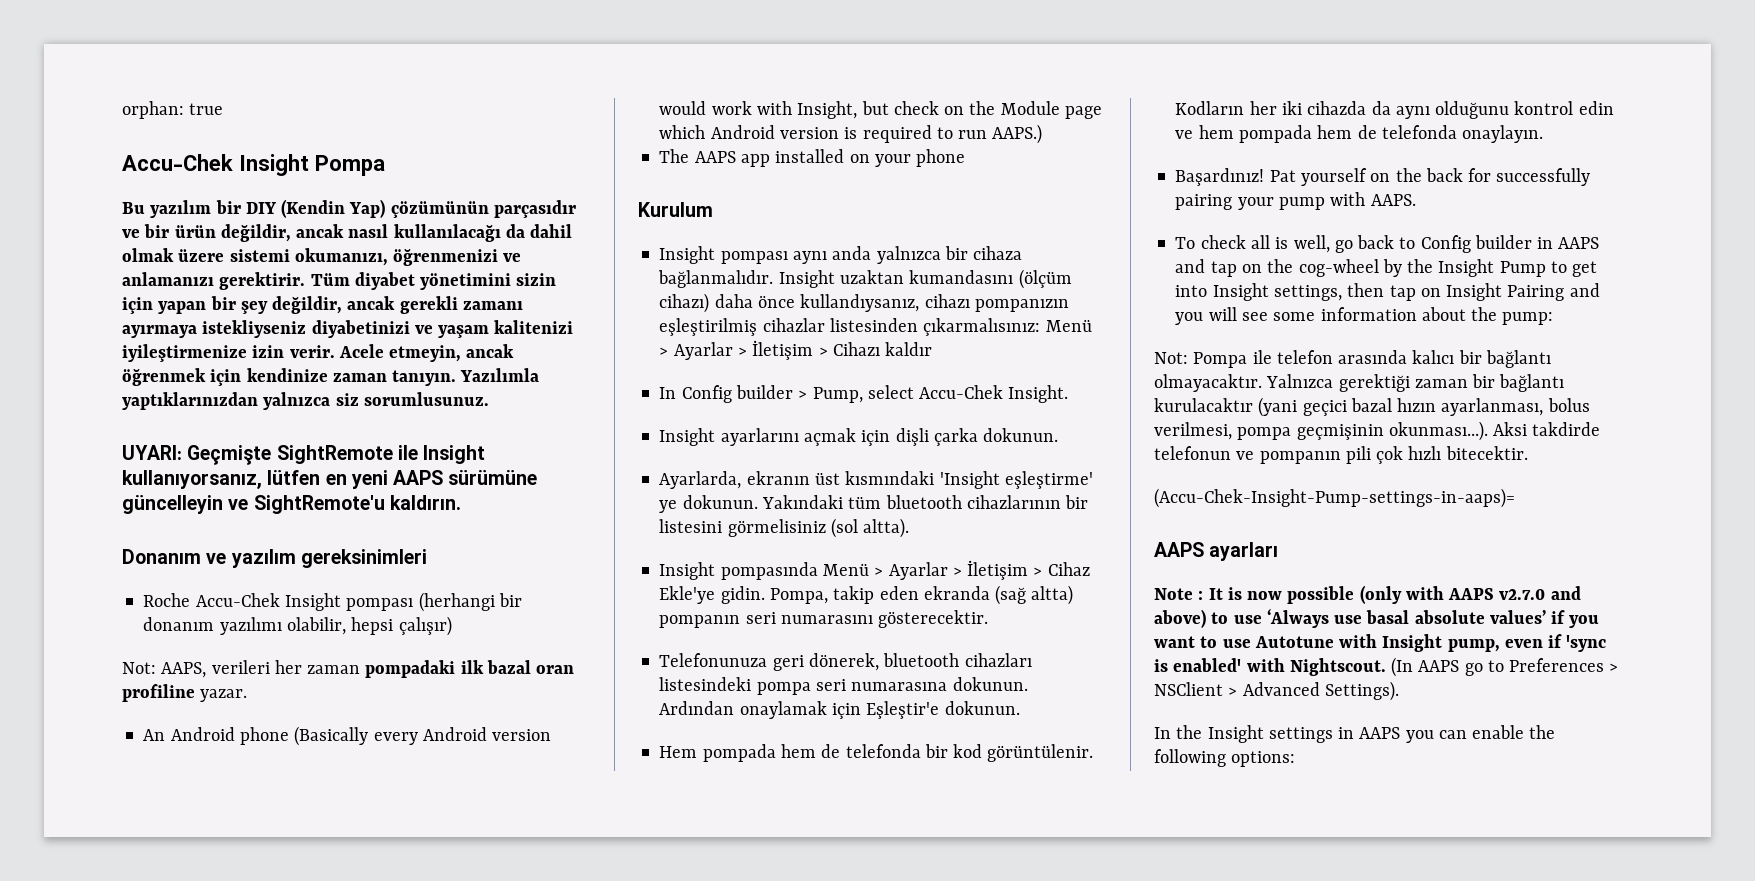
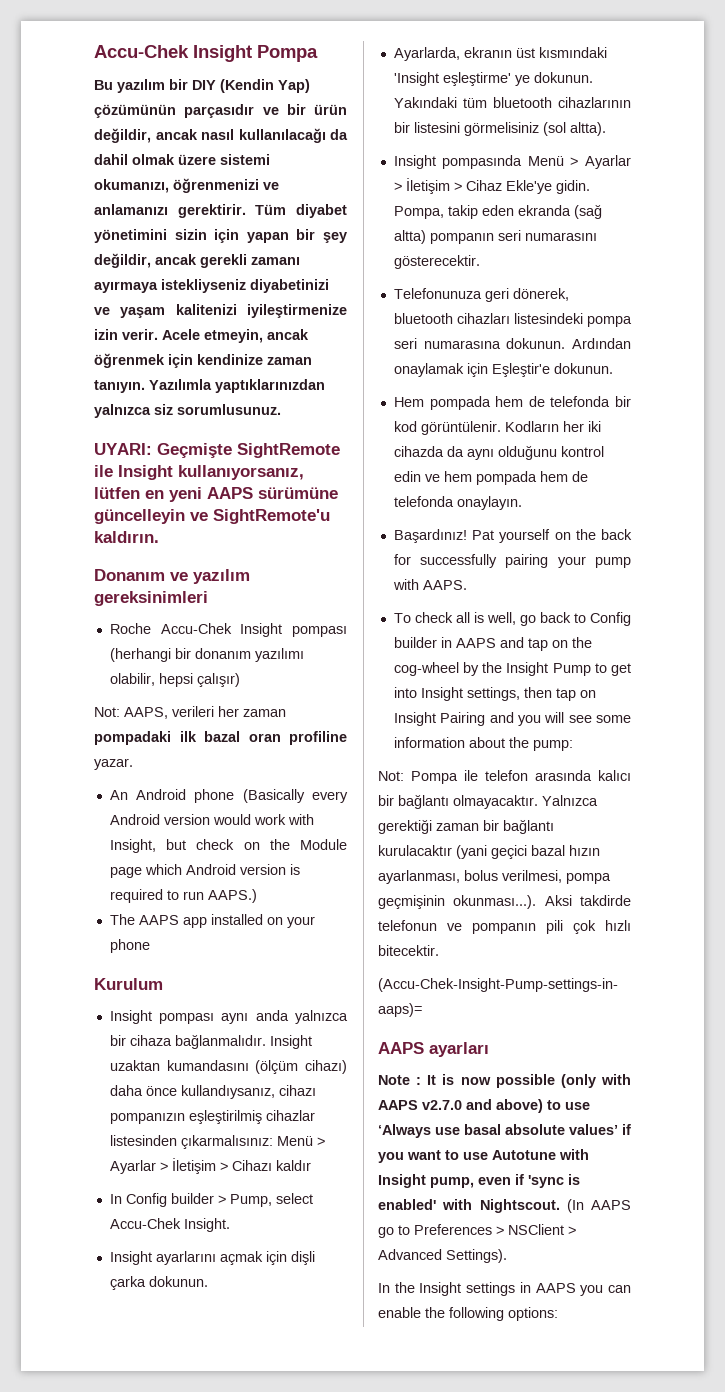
[122,101,224,119] orphan: true // -> (94, 51) none

